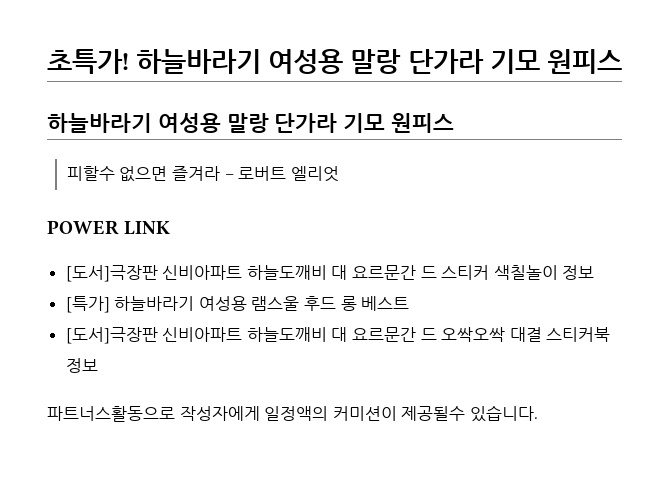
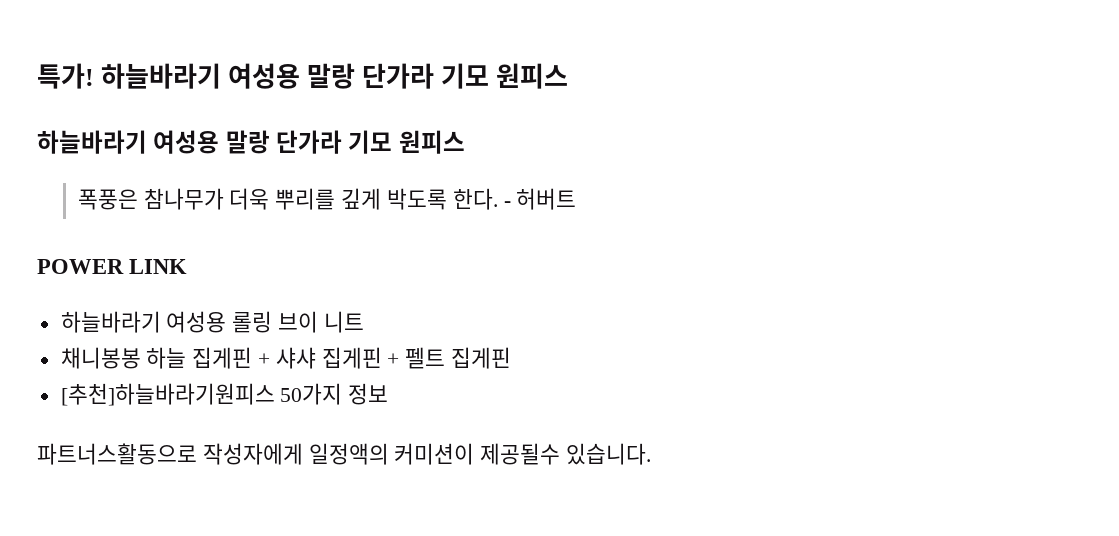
[47,49,129,74] 초특가! -> [37,63,94,89] 특가!
[66,166,339,182] [47,220,171,235] [65,265,595,282] [65,296,410,313] [65,327,611,344] 피할수 없으면 즐겨라 – 로버트 엘리엇 // POWER LINK // [도서]극장판 신비아파트 하늘도깨비 대 요르문간 드 스티커 색칠놀이 정보 // [특가] 하늘바라기 여성용 램스울 후드 롱 베스트 // [도서]극장판 신비아파트 하늘도깨비 대 요르문간 드 오싹오싹 대결 스티커북 -> [77,188,577,210] [37,259,188,274] [60,311,364,333] [60,347,512,369] [60,383,343,406] 폭풍은 참나무가 더욱 뿌리를 깊게 박도록 한다. - 허버트 // POWER LINK // 하늘바라기 여성용 롤링 브이 니트 // 채니봉봉 하늘 집게핀 + 샤샤 집게핀 + 펠트 집게핀 // [추천]하늘바라기원피스 50가지

